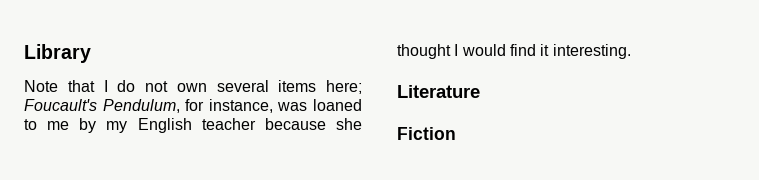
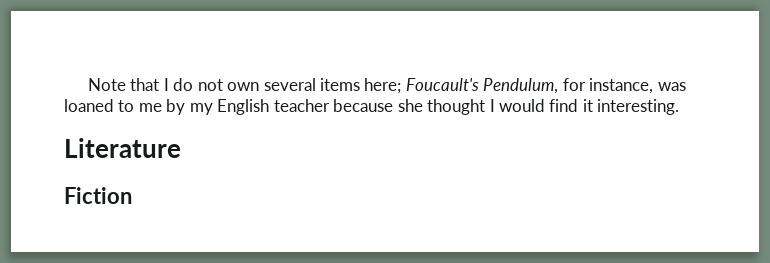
[24,44,91,63] Library // -> (87, 84) none

